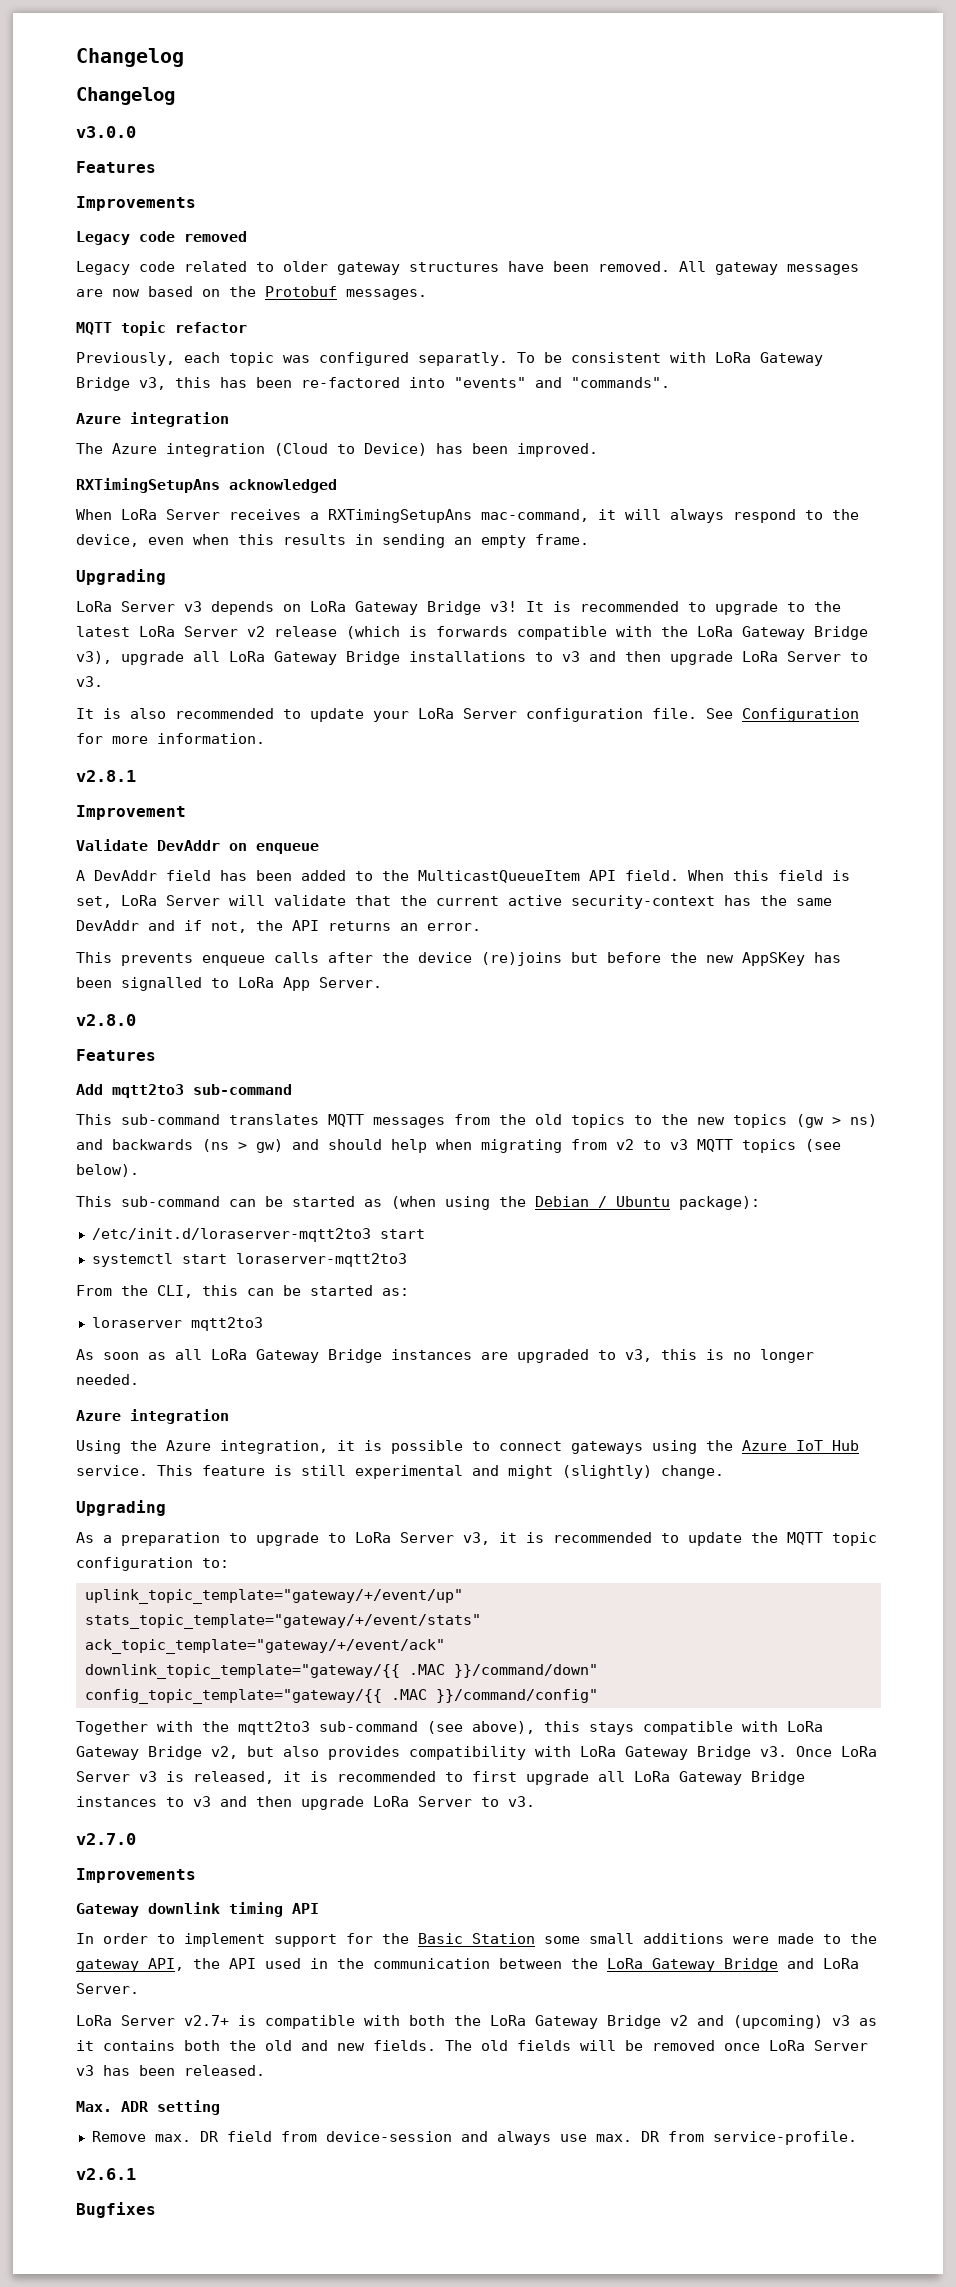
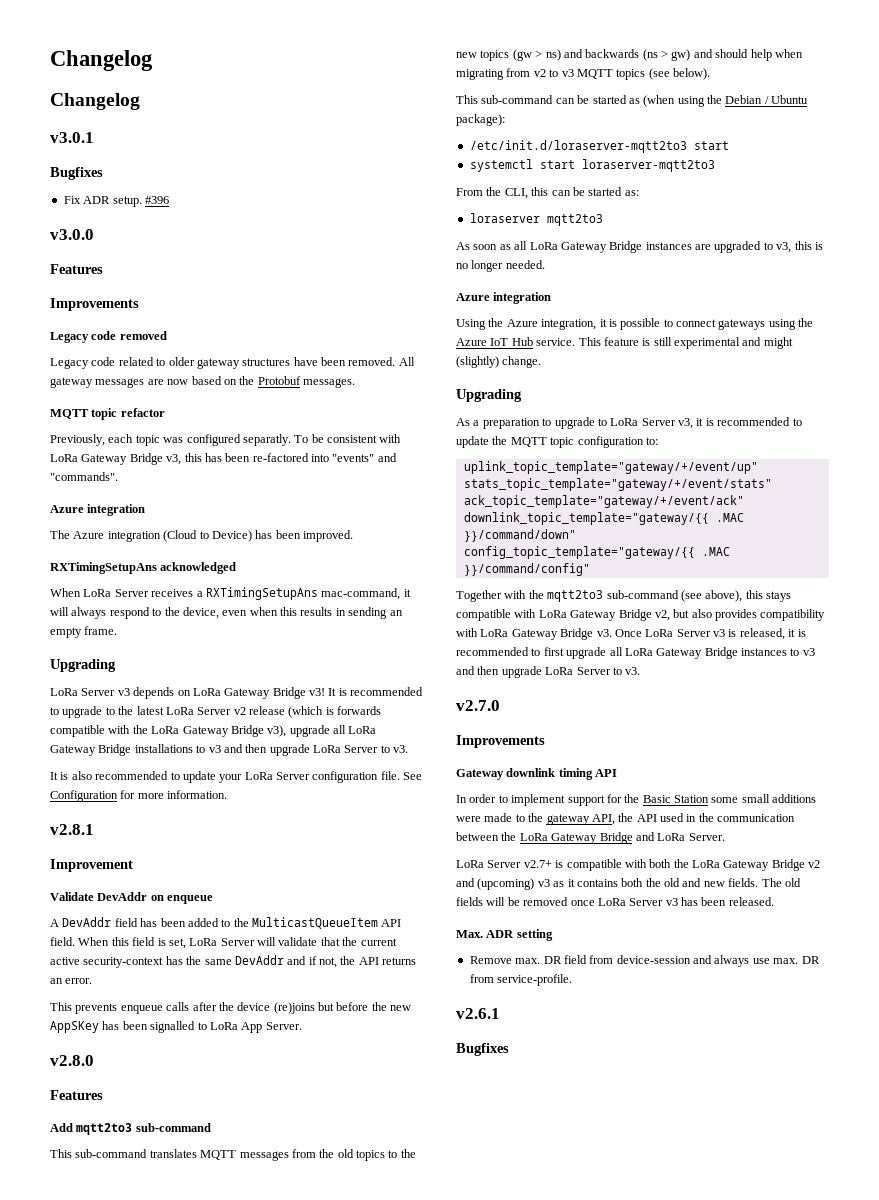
(175, 96) none -> [50,132,94,143] [50,167,103,180] [63,196,169,207] // v3.0.1 // Bugfixes // Fix ADR setup. #396

